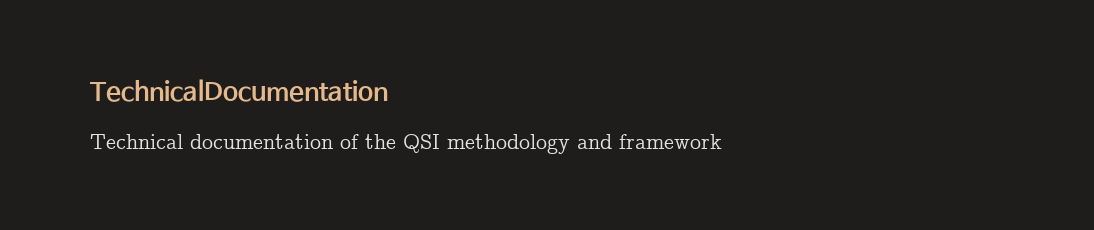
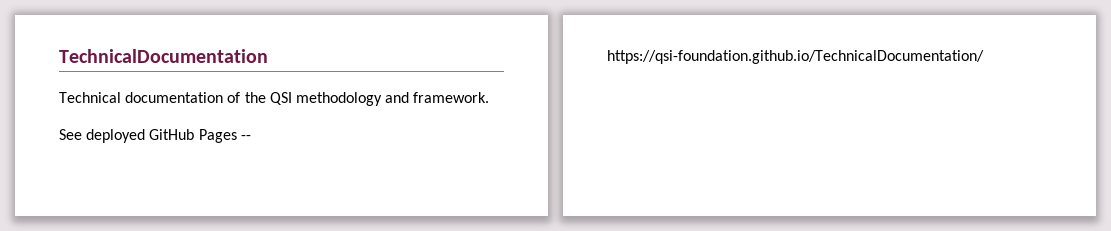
[619,134,722,149] framework -> [413,92,490,103] [59,129,251,143] [607,50,984,64] framework. // See deployed GitHub Pages -- https://qsi-foundation.github.io/TechnicalDocumentation/

